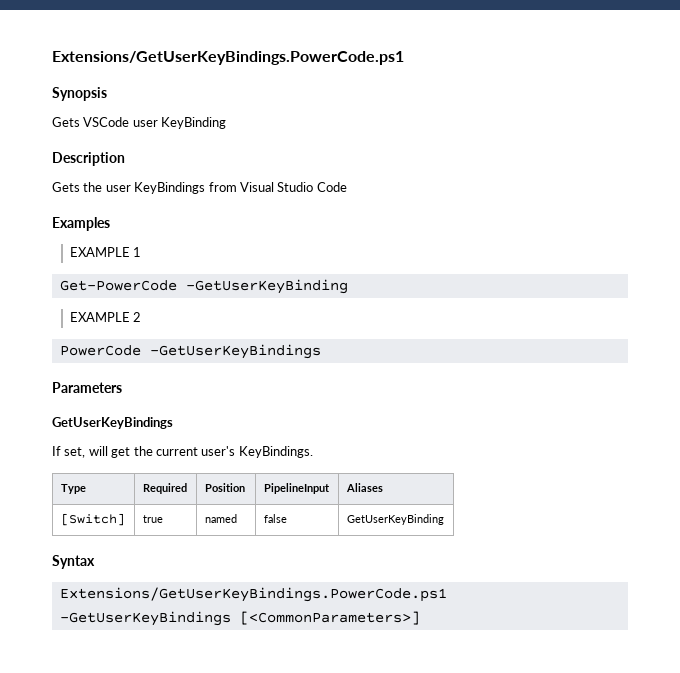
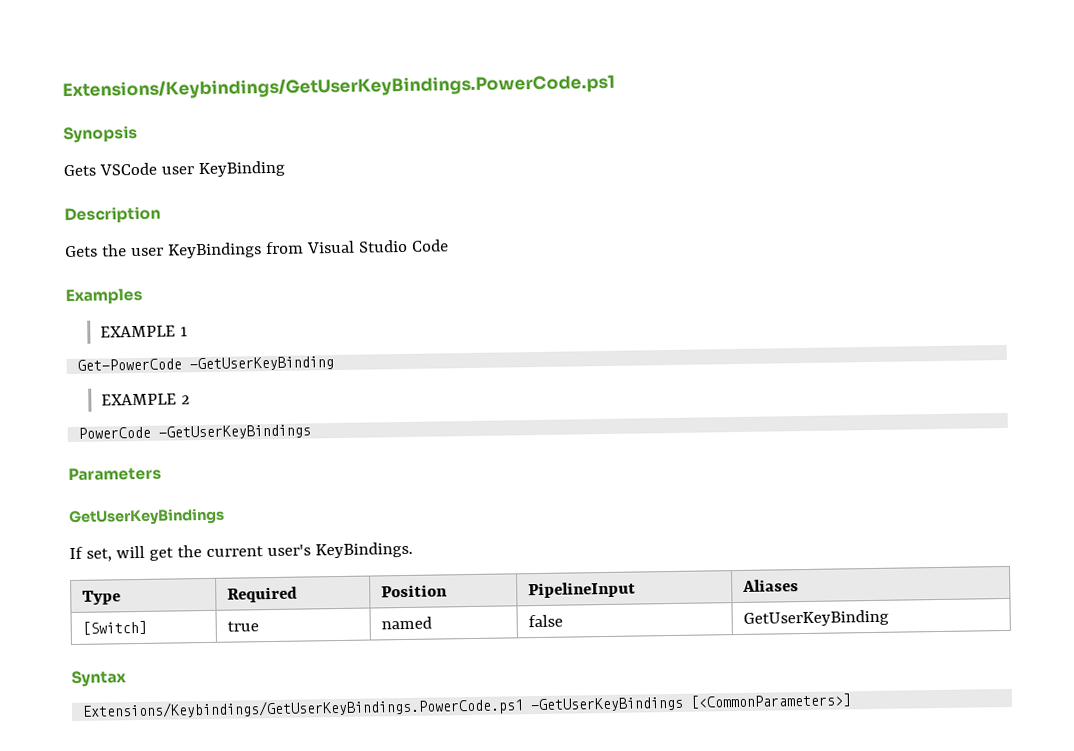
[52,51,404,65] Extensions/GetUserKeyBindings.PowerCode.ps1 -> [62,73,615,101] Extensions/Keybindings/GetUserKeyBindings.PowerCode.ps1
[59,587,447,602] Extensions/GetUserKeyBindings.PowerCode.ps1 -> [82,697,525,720] Extensions/Keybindings/GetUserKeyBindings.PowerCode.ps1

